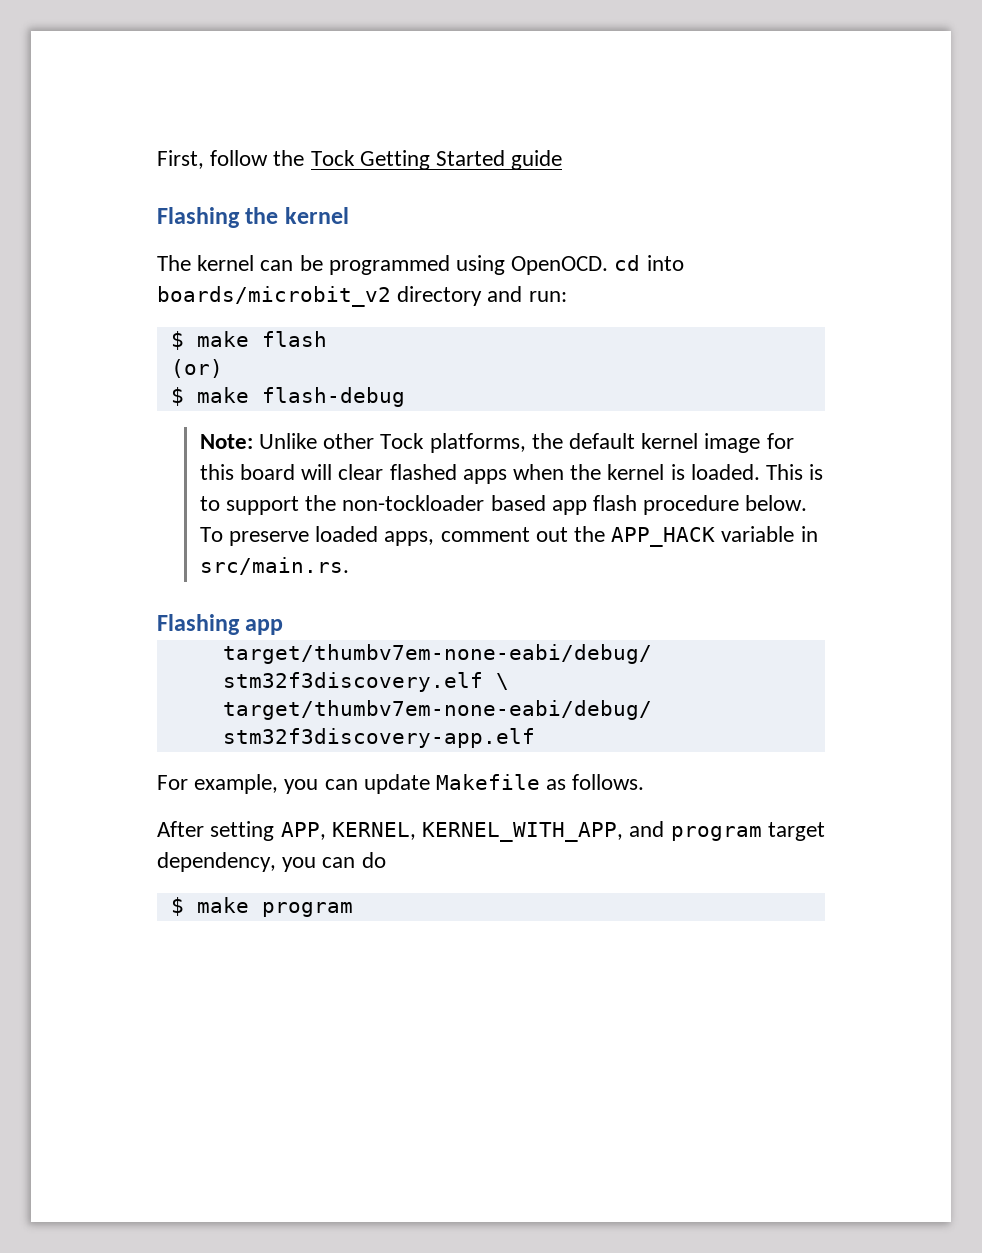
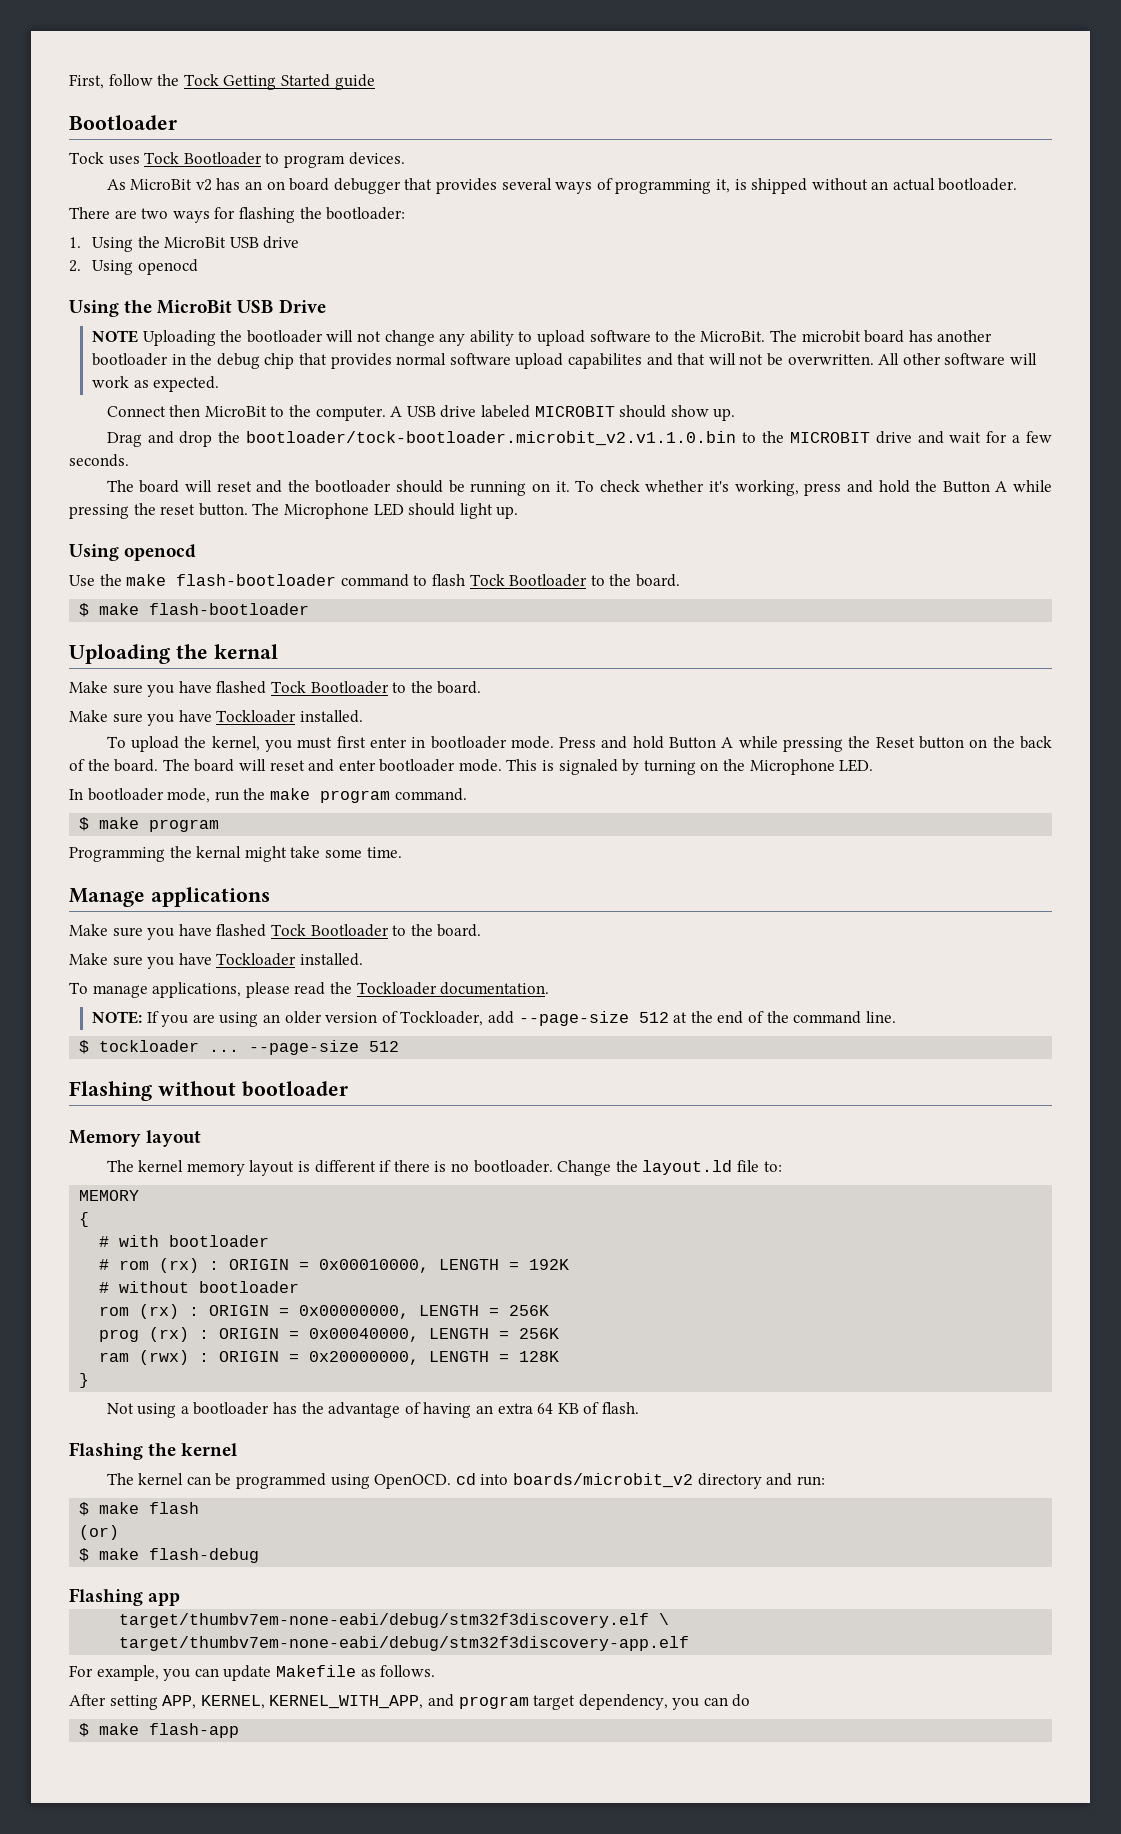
(563, 160) none -> [69,115,177,130] [69,152,405,168] [106,178,1018,194] [69,207,406,223] [69,236,300,252] [69,259,198,275] [69,299,326,317] [92,330,993,346] [92,353,1037,369] [92,376,220,392] [106,405,736,421] [106,431,1053,447] [69,454,129,467] [106,480,1052,496] [69,503,519,519] [69,544,197,561] [69,574,680,587] [79,603,310,617] [69,644,278,664] [69,681,482,697] [69,710,363,726] [106,736,1053,752] [69,759,874,775] [69,788,467,803] [79,817,220,832] [69,846,402,862] [69,887,270,907] [69,924,482,940] [69,953,363,969] [69,982,550,998] [92,1011,896,1027] [79,1040,400,1055] [69,1081,348,1101] [69,1130,202,1147] [106,1160,782,1176] [79,1190,140,1201] [79,1212,90,1227] [99,1235,270,1247] [99,1258,570,1273] [99,1281,300,1293] [99,1304,550,1319] [99,1327,560,1342] [99,1350,560,1365] [79,1373,90,1388] [106,1402,639,1418] // Bootloader // Tock uses Tock Bootloader to program devices. // As MicroBit v2 has an on board debugger that provides several ways of programming it, is shipped without an actual bootloader. // There are two ways for flashing the bootloader: // 1. Using the MicroBit USB drive // 2. Using openocd // Using the MicroBit USB Drive // NOTE Uploading the bootloader will not change any ability to upload software to the MicroBit. The microbit board has another bootloader in the debug chip that provides normal software upload capabilites and that will not be overwritten. All other software will work as expected. // Connect then MicroBit to the computer. A USB drive labeled MICROBIT should show up. // Drag and drop the bootloader/tock-bootloader.microbit_v2.v1.1.0.bin to the MICROBIT drive and wait for a few seconds. // The board will reset and the bootloader should be running on it. To check whether it's working, press and hold the Button A while pressing the reset button. The Microphone LED should light up. // Using openocd // Use the make flash-bootloader command to flash Tock Bootloader to the board. // $ make flash-bootloader // Uploading the kernal // Make sure you have flashed Tock Bootloader to the board. // Make sure you have Tockloader installed. // To upload the kernel, you must first enter in bootloader mode. Press and hold Button A while pressing the Reset button on the back of the board. The board will reset and enter bootloader mode. This is signaled by turning on the Microphone LED. // In bootloader mode, run the make program command. // $ make program // Programming the kernal might take some time. // Manage applications // Make sure you have flashed Tock Bootloader to the board. // Make sure you have Tockloader installed. // To manage applications, please read the Tockloader documentation. // NOTE: If you are using an older version of Tockloader, add --page-size 512 at the end of the command line. // $ tockloader ... --page-size 512 // Flashing without bootloader // Memory layout // The kernel memory layout is different if there is no bootloader. Change the layout.ld file to: // MEMORY // { // # with bootloader // # rom (rx) : ORIGIN = 0x00010000, LENGTH = 192K // # without bootloader // rom (rx) : ORIGIN = 0x00000000, LENGTH = 256K // prog (rx) : ORIGIN = 0x00040000, LENGTH = 256K // ram (rwx) : ORIGIN = 0x20000000, LENGTH = 128K // } // Not using a bootloader has the advantage of having an extra 64 KB of flash.
[199,433,794,453] [199,464,824,484] [199,495,808,515] [199,526,818,547] [199,557,349,575] // Note: Unlike other Tock platforms, the default kernel image for this board will clear flashed apps when the kernel is loaded. This is to support the non-tockloader based app flash procedure below. To preserve loaded apps, comment out the APP_HACK variable in src/main.rs. -> (260, 1555) none
[261,902,353,917] program -> [149,1723,240,1738] flash-app

